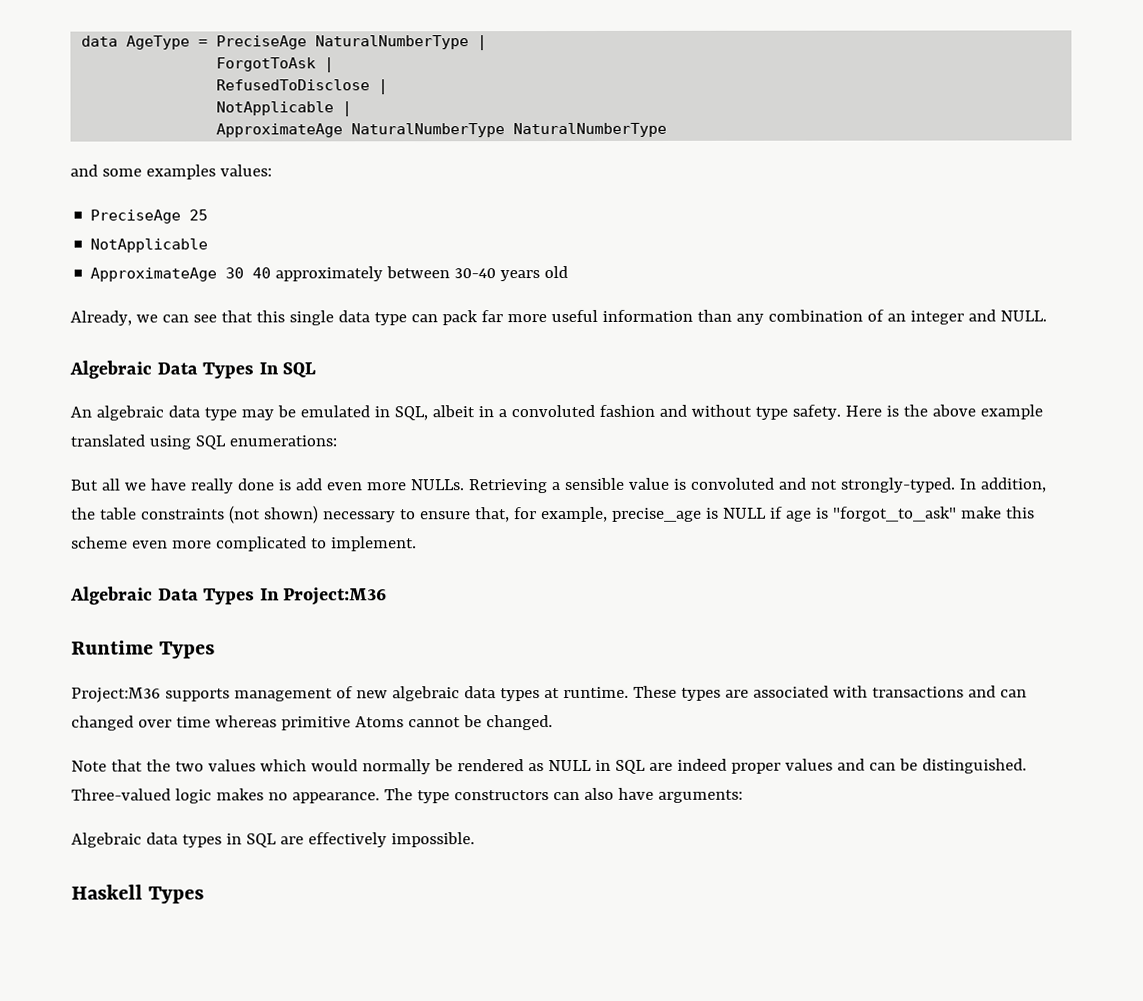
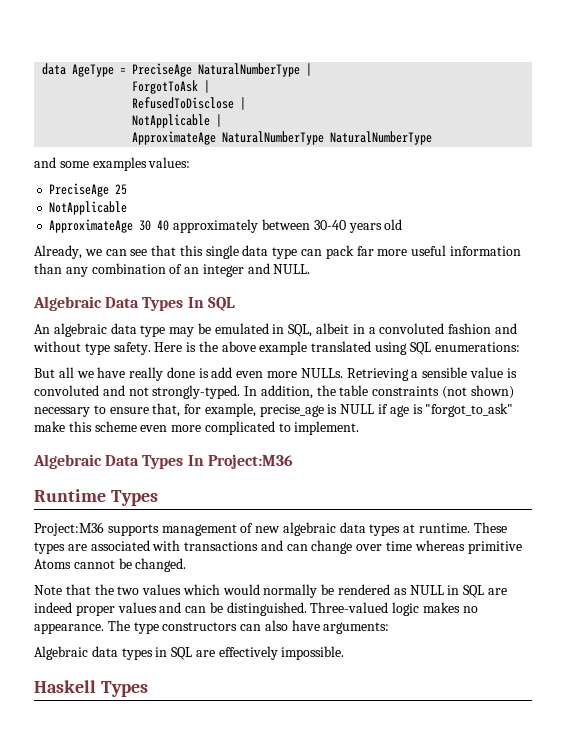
[71,715,134,731] changed -> [311,540,353,554] change

